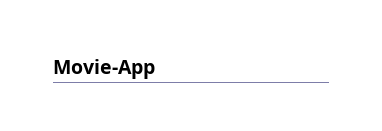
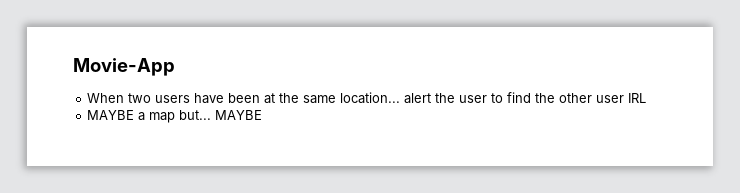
(155, 69) none -> [87,92,647,104] [87,110,263,123] // When two users have been at the same location... alert the user to find the other user IRL // MAYBE a map but... MAYBE

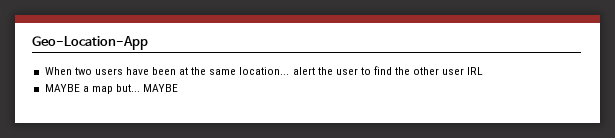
[73,58,175,76] Movie-App -> [32,36,148,50] Geo-Location-App

